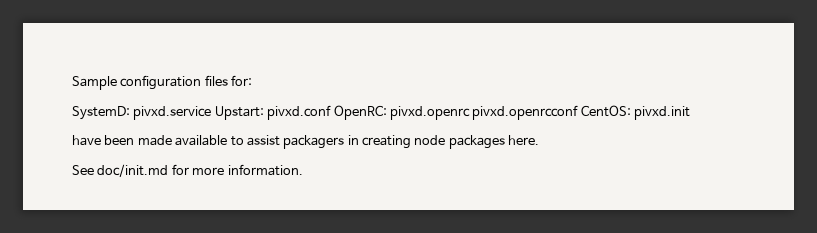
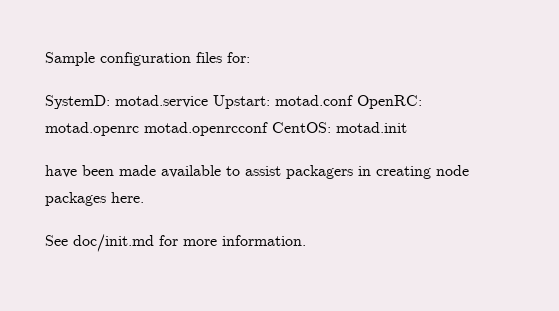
[133,105,690,120] pivxd.service Upstart: pivxd.conf OpenRC: pivxd.openrc pivxd.openrcconf CentOS: pivxd.init -> [115,95,422,109] [45,122,407,136] motad.service Upstart: motad.conf OpenRC: motad.openrc motad.openrcconf CentOS: motad.init

